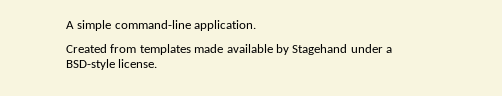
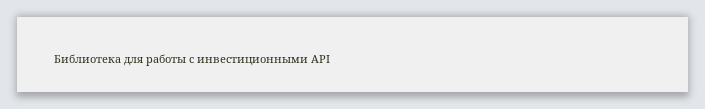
[66,20,257,31] [66,44,392,55] [66,59,158,70] A simple command-line application. // Created from templates made available by Stagehand under a BSD-style license. -> [54,54,330,66] Библиотека для работы с инвестиционными API

